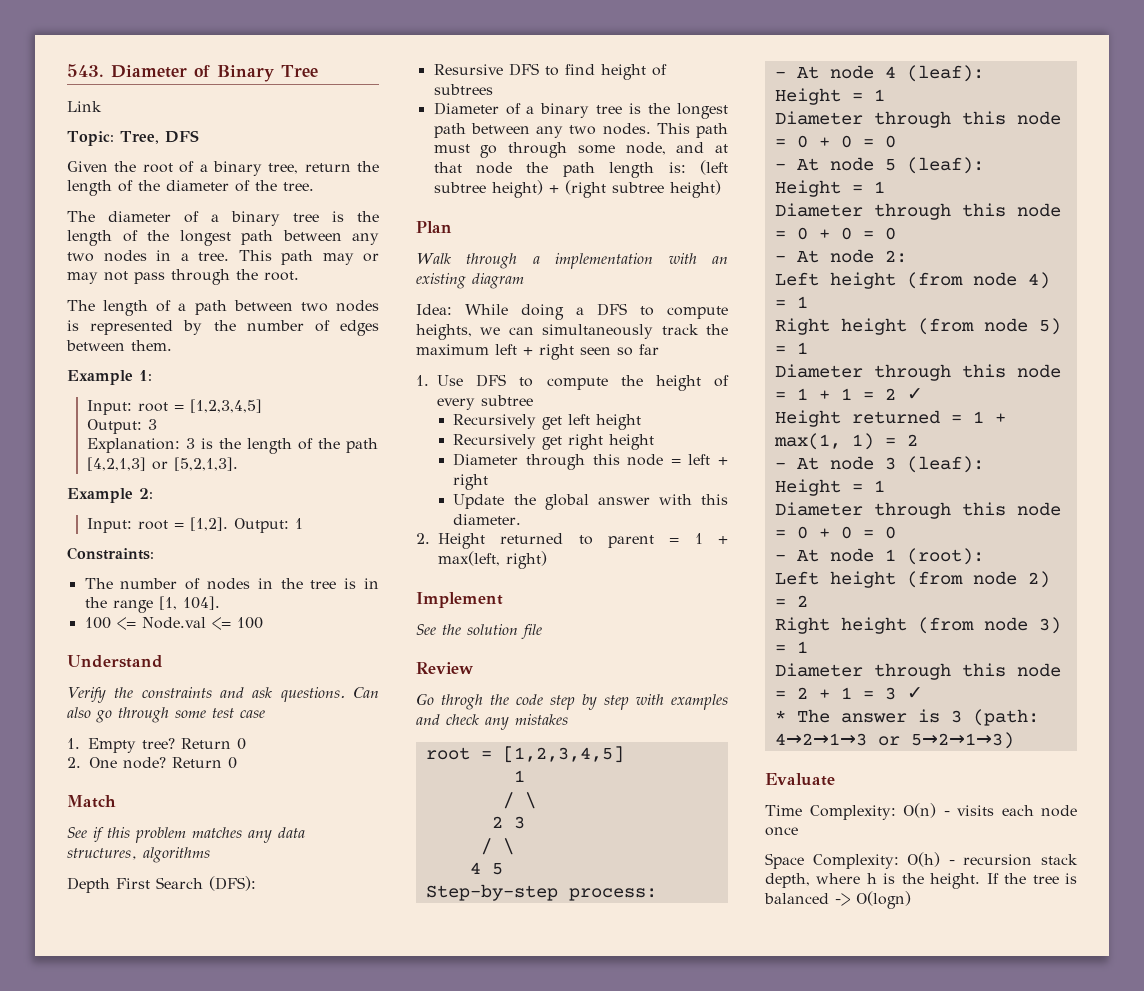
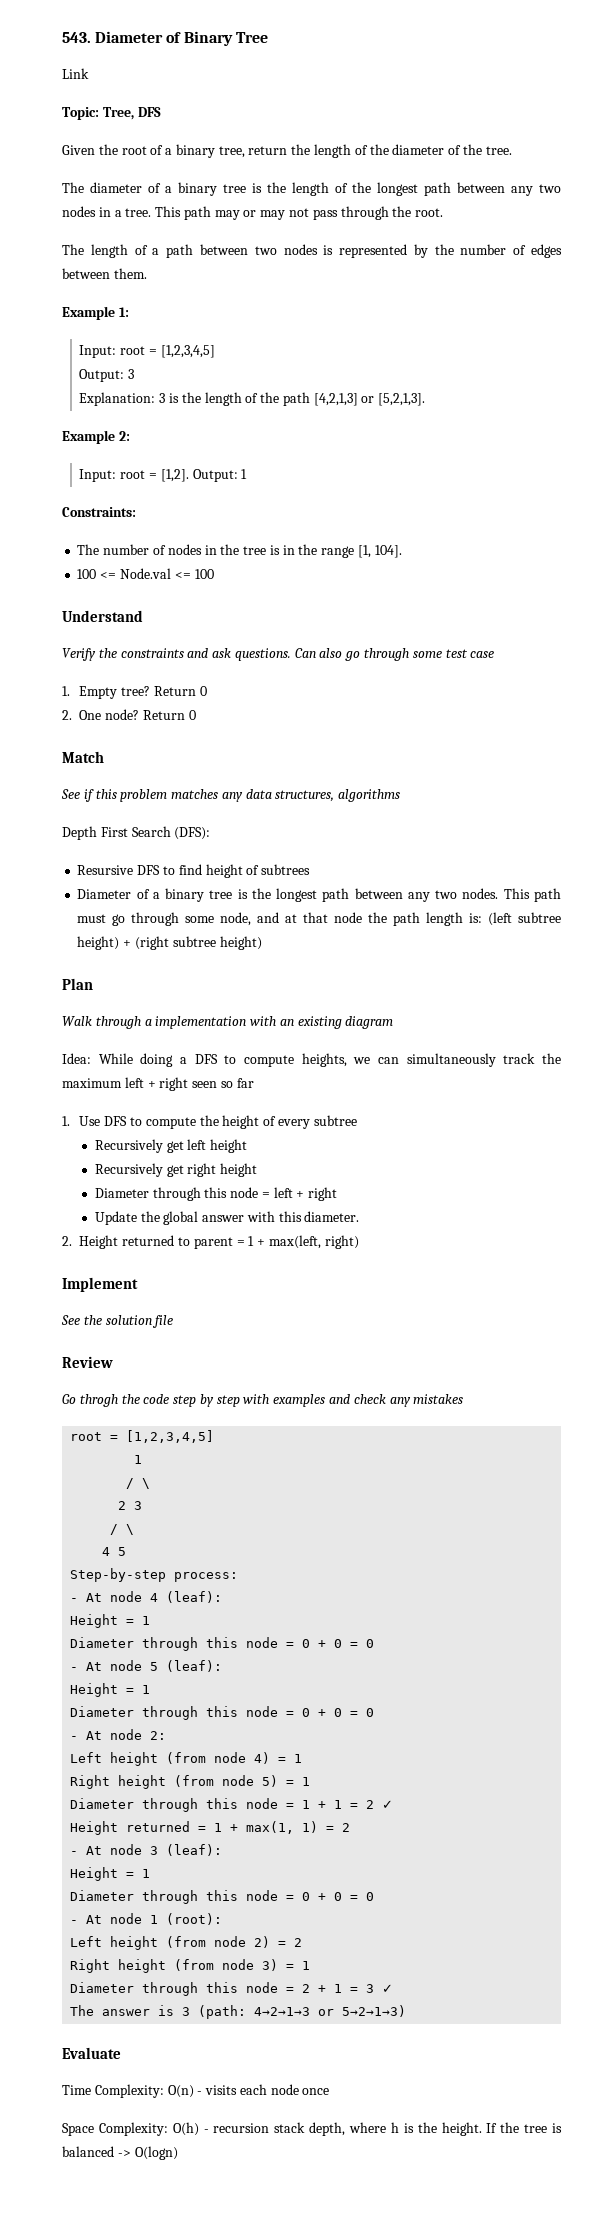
[774,710,786,722] * -> (394, 1988) none

